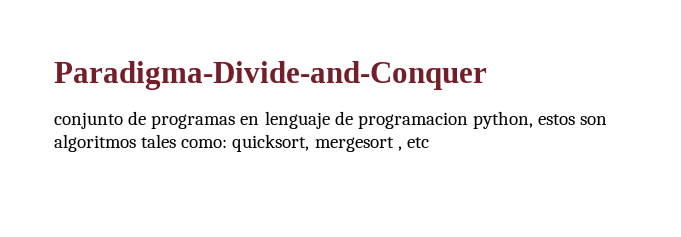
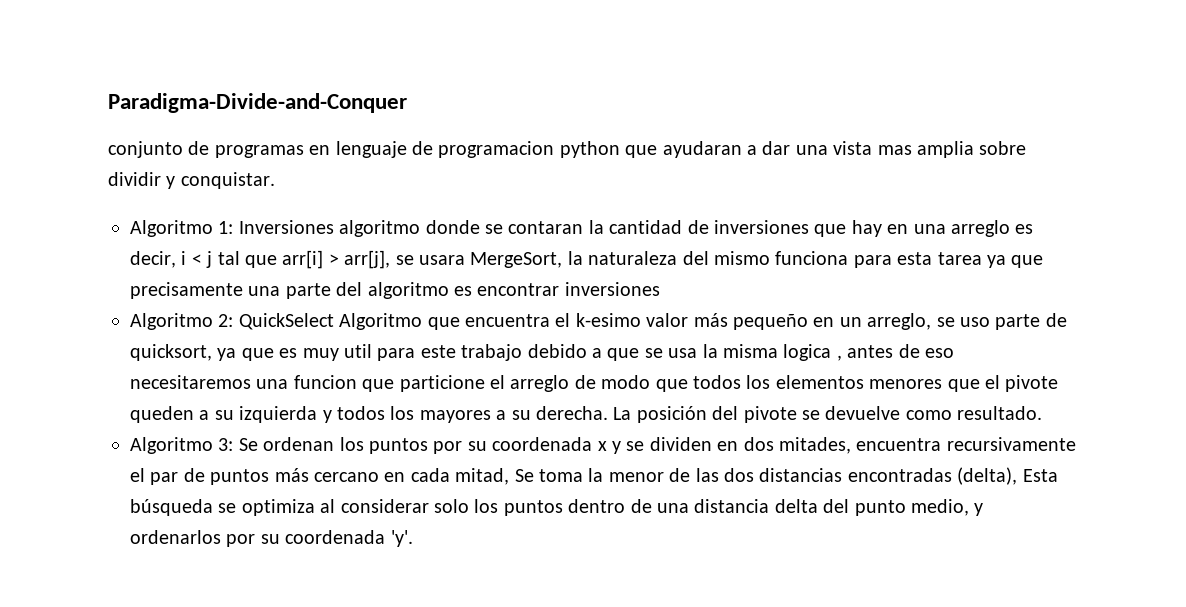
[472,111,608,129] [54,134,429,152] python, estos son algoritmos tales como: quicksort, mergesort , etc -> [559,141,1027,158] [108,172,275,189] [130,220,1034,237] [130,250,1044,269] [130,282,660,299] [130,313,1067,330] [130,344,954,361] [130,375,1059,392] [130,406,1043,423] [130,437,1076,454] [130,467,1058,485] [130,499,984,516] [130,530,413,547] python que ayudaran a dar una vista mas amplia sobre dividir y conquistar. // Algoritmo 1: Inversiones algoritmo donde se contaran la cantidad de inversiones que hay en una arreglo es decir, i < j tal que arr[i] > arr[j], se usara MergeSort, la naturaleza del mismo funciona para esta tarea ya que precisamente una parte del algoritmo es encontrar inversiones // Algoritmo 2: QuickSelect Algoritmo que encuentra el k-esimo valor más pequeño en un arreglo, se uso parte de quicksort, ya que es muy util para este trabajo debido a que se usa la misma logica , antes de eso necesitaremos una funcion que particione el arreglo de modo que todos los elementos menores que el pivote queden a su izquierda y todos los mayores a su derecha. La posición del pivote se devuelve como resultado. // Algoritmo 3: Se ordenan los puntos por su coordenada x y se dividen en dos mitades, encuentra recursivamente el par de puntos más cercano en cada mitad, Se toma la menor de las dos distancias encontradas (delta), Esta búsqueda se optimiza al considerar solo los puntos dentro de una distancia delta del punto medio, y ordenarlos por su coordenada 'y'.

